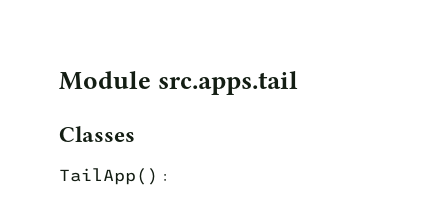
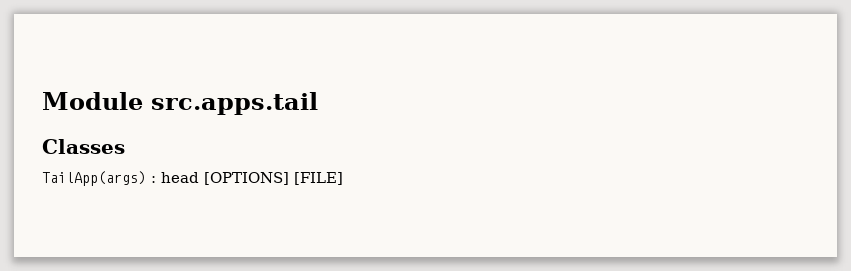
[59,168,167,185] TailApp() : -> [42,171,343,186] TailApp(args) : head [OPTIONS] [FILE]

